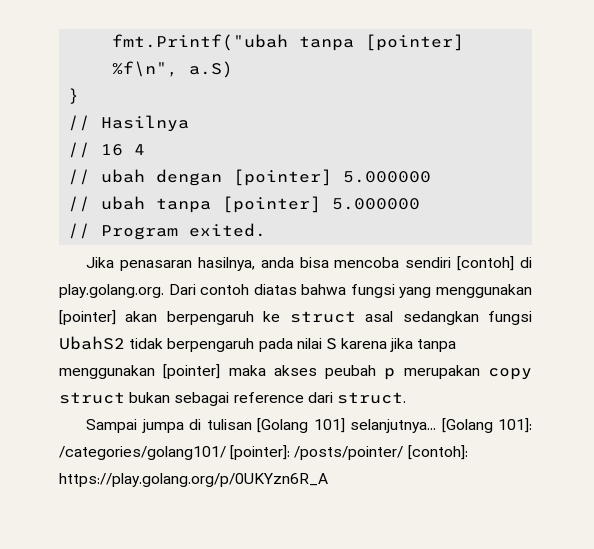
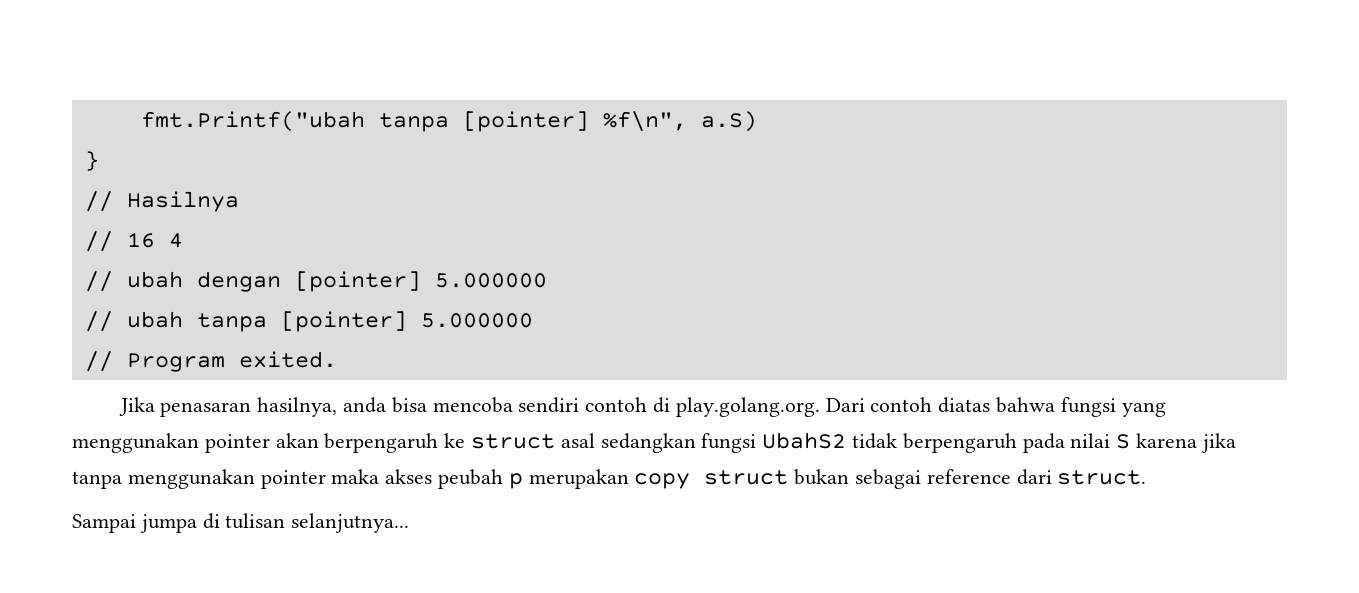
[457,256,515,271] [contoh] -> [585,397,648,412] contoh
[59,310,116,325] [pointer] -> [204,434,270,453] pointer
[163,364,221,379] [pointer] -> [260,470,326,489] pointer
[257,418,532,433] [59,445,468,460] [59,473,328,487] [Golang 101] selanjutnya... [Golang 101]: /categories/golang101/ [pointer]: /posts/pointer/ [contoh]: https://play.golang.org/p/0UKYzn6R_A -> [291,513,410,533] selanjutnya...

